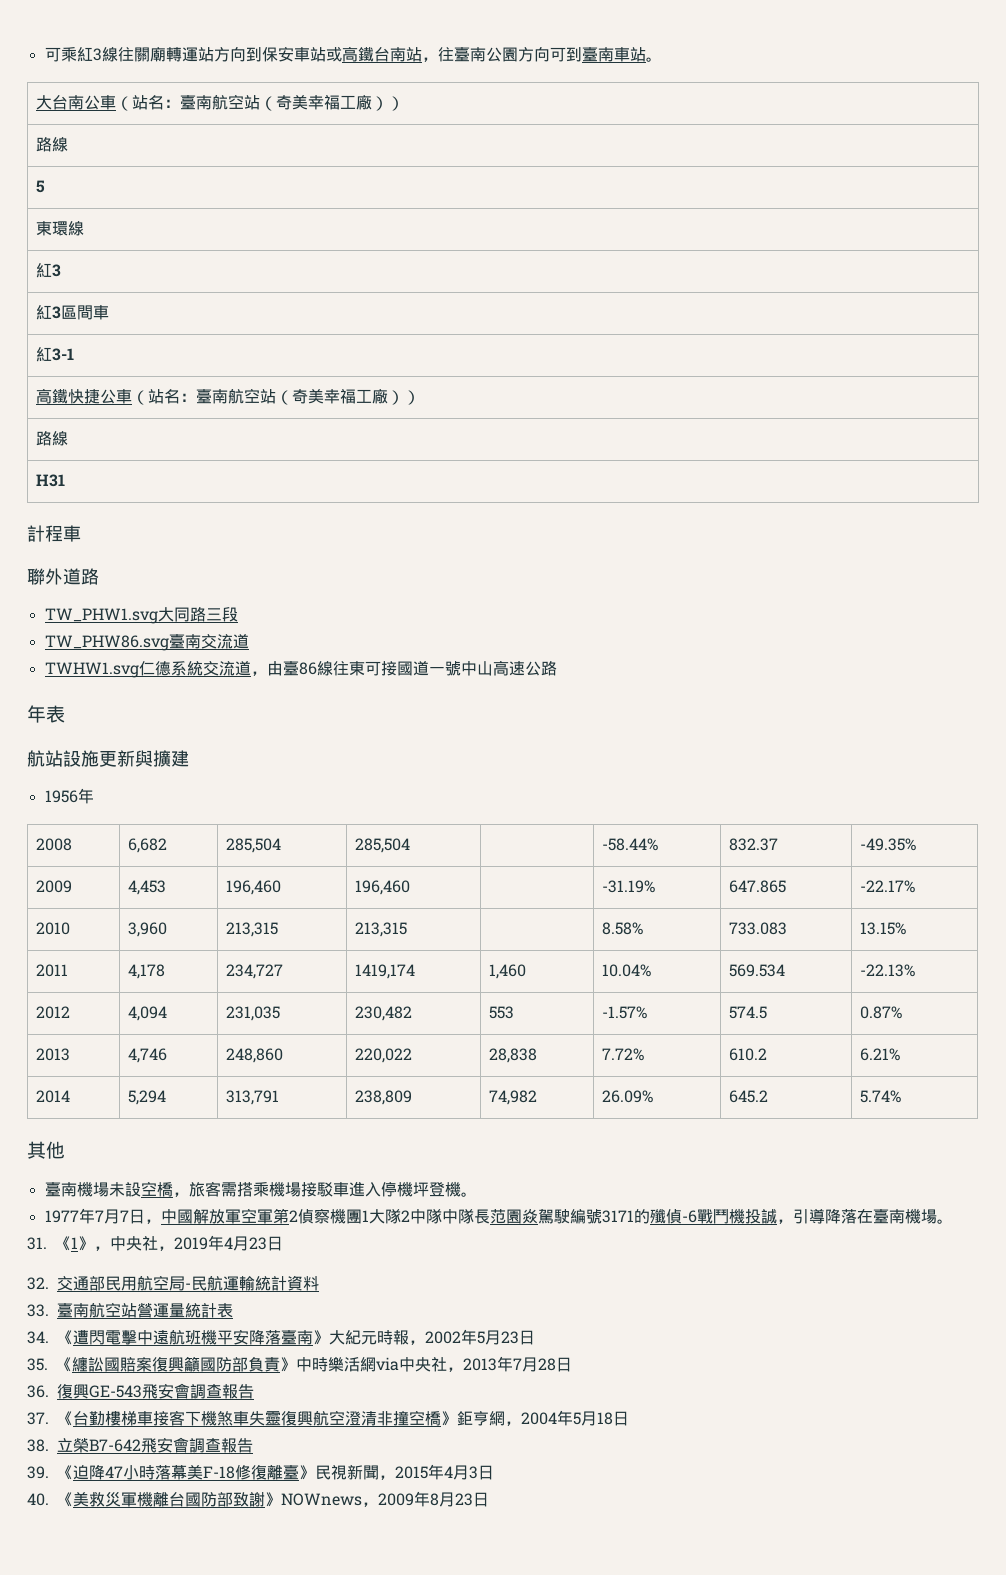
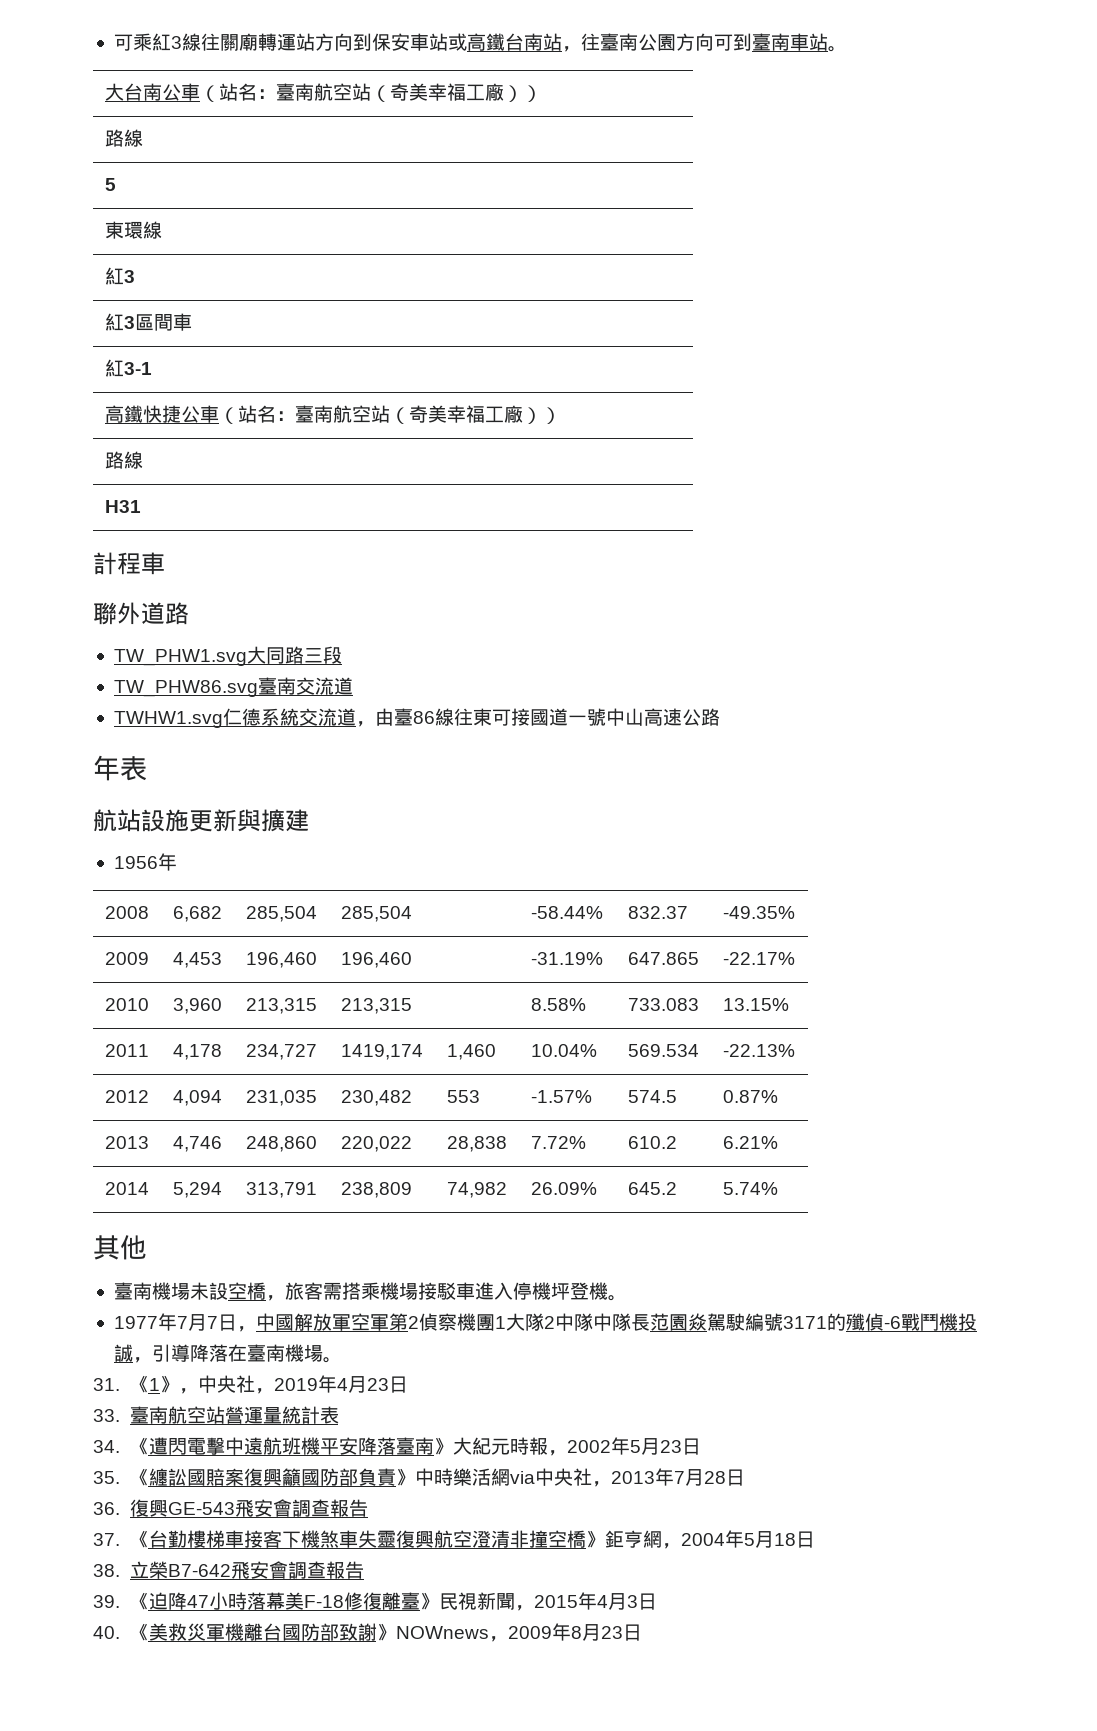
[27,1275,319,1291] // 32.交通部民用航空局-民航運輸統計資料 -> (408, 1384) none

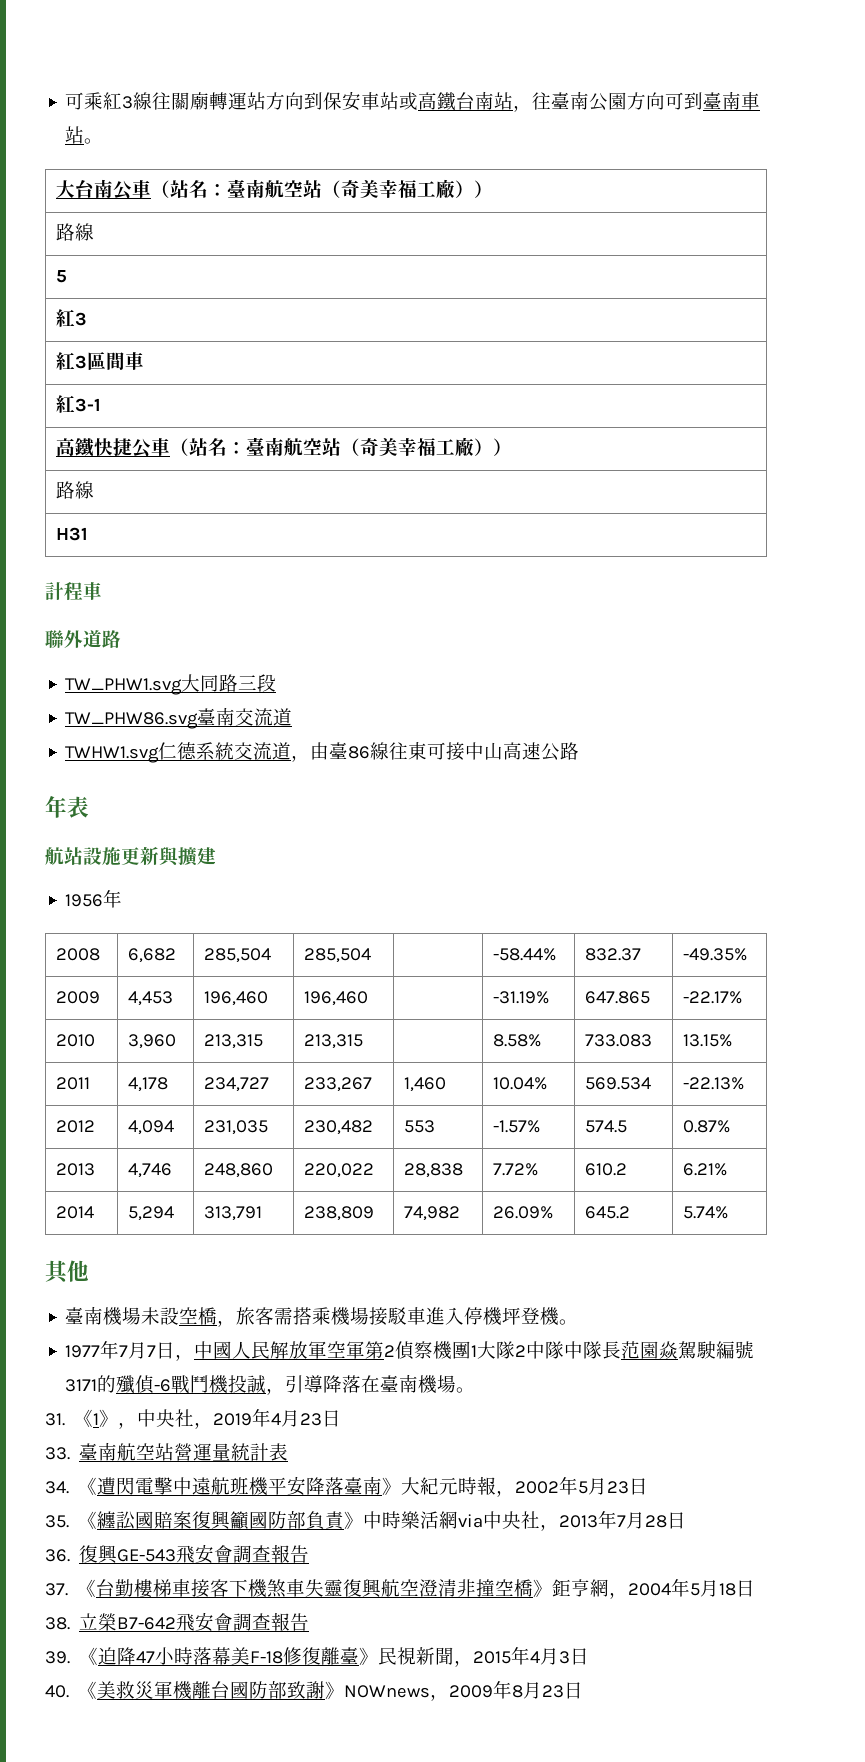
[104,221,162,239] // 東環線 -> (67, 276) none
[529,708,606,726] 國道一號 -> (466, 751) none
[340,1044,423,1060] 1419,174 -> [303,1077,372,1092] 233,267
(294, 1322) none -> [232,1341,271,1359] 人民

